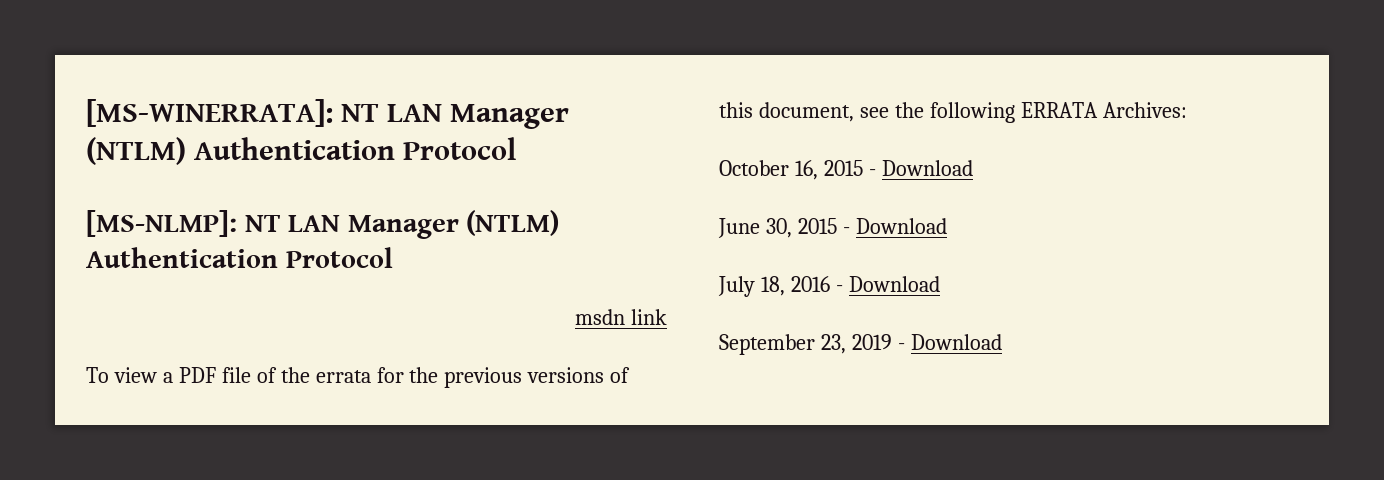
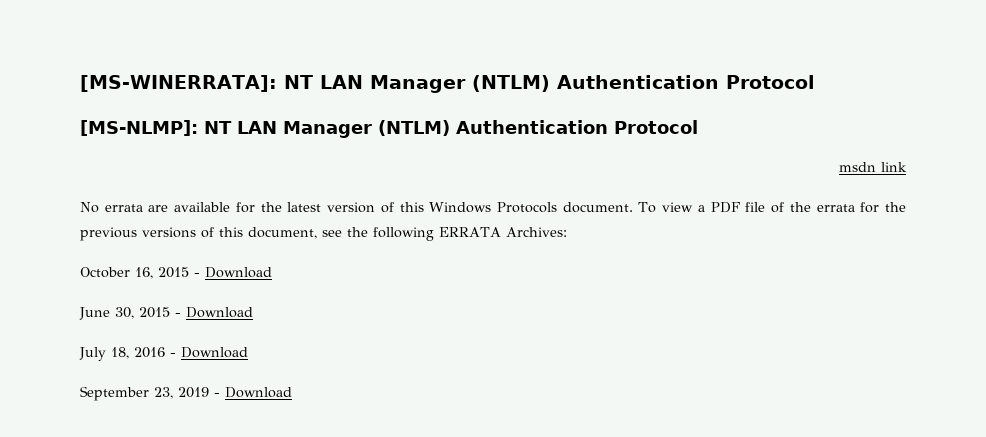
(667, 317) none -> [80,202,633,213] No errata are available for the latest version of this Windows Protocols document.

